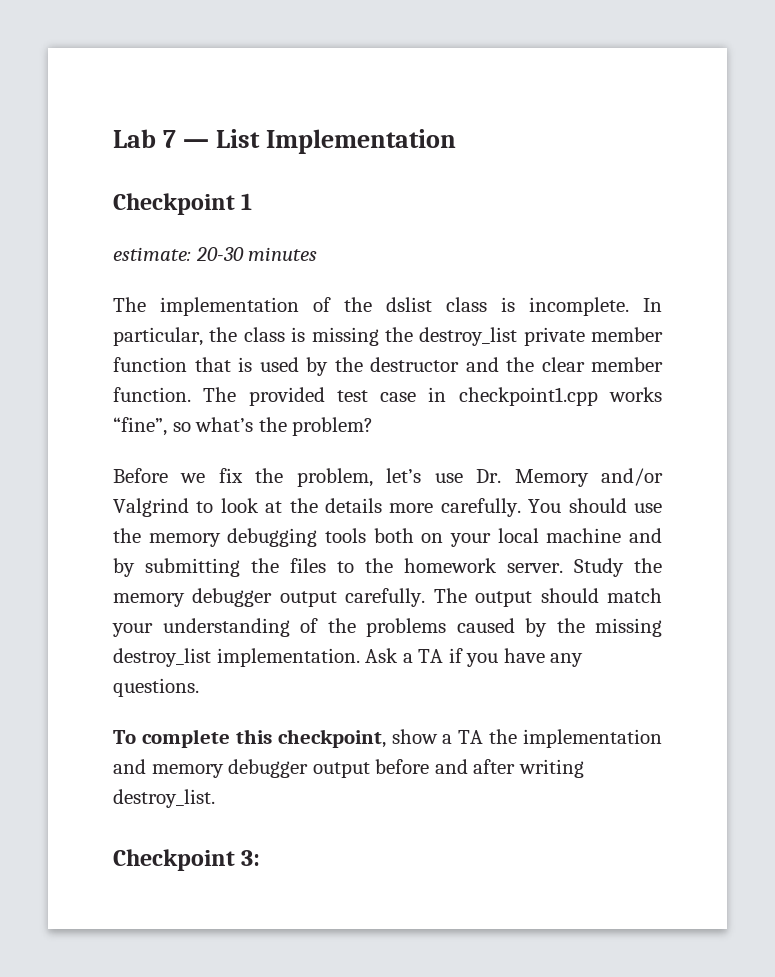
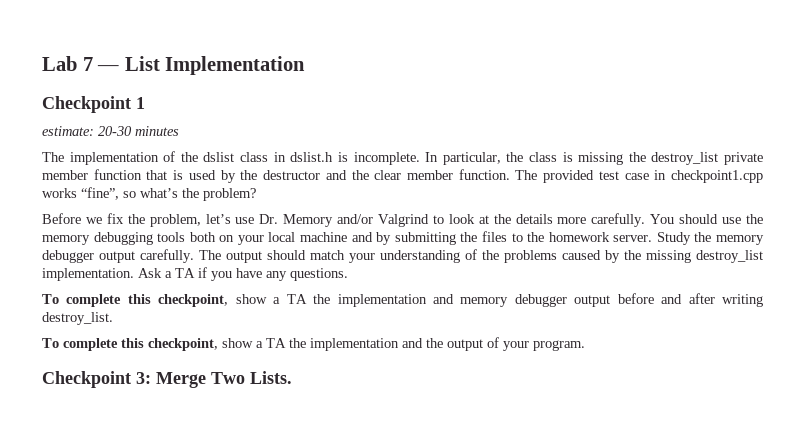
(487, 304) none -> [273,152,334,162] in dslist.h
(215, 798) none -> [42,337,585,351] // To complete this checkpoint, show a TA the implementation and the output of your program.
(261, 858) none -> [156,371,292,388] Merge Two Lists.

